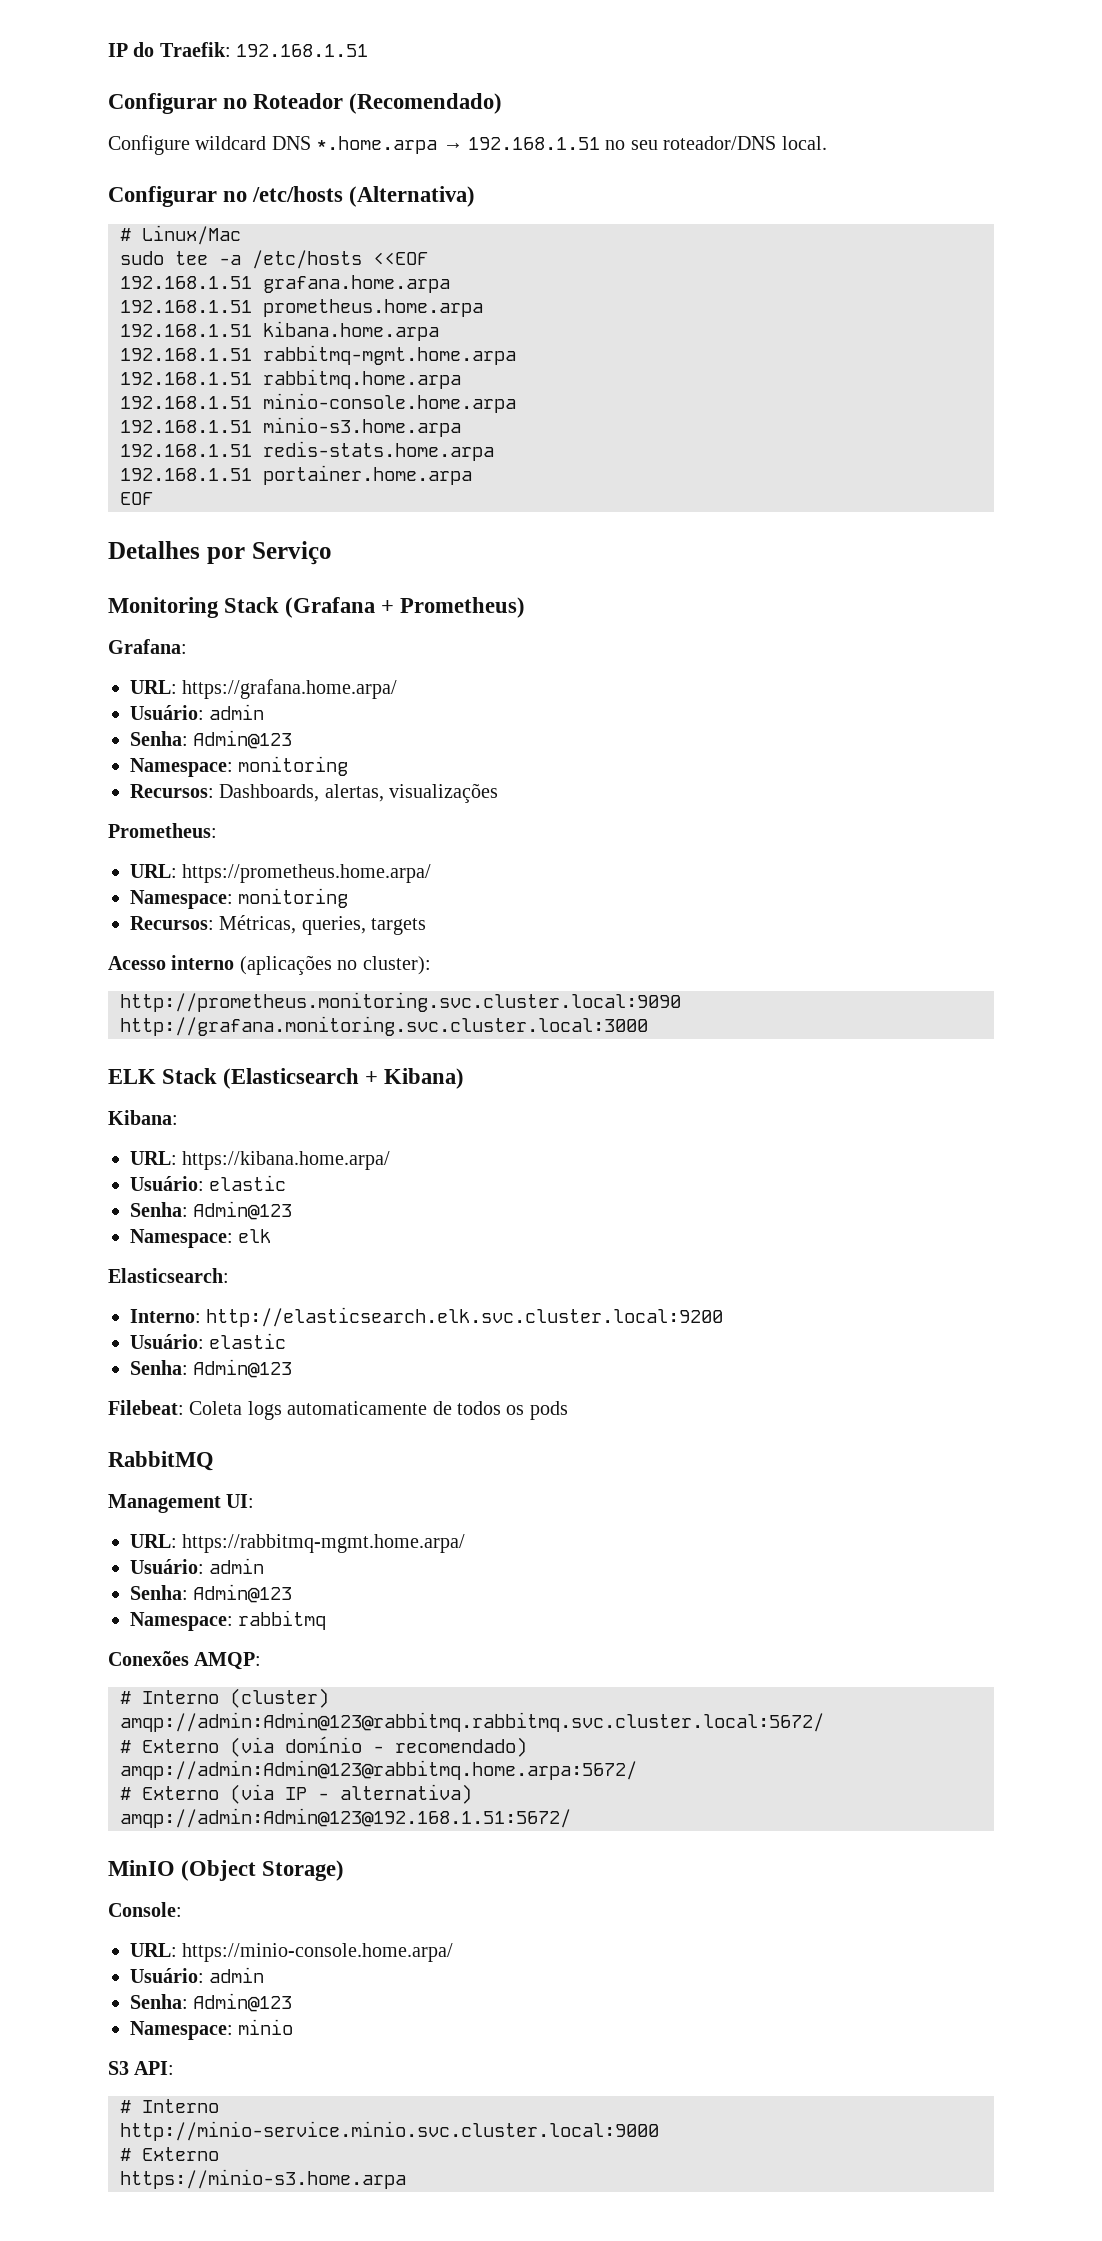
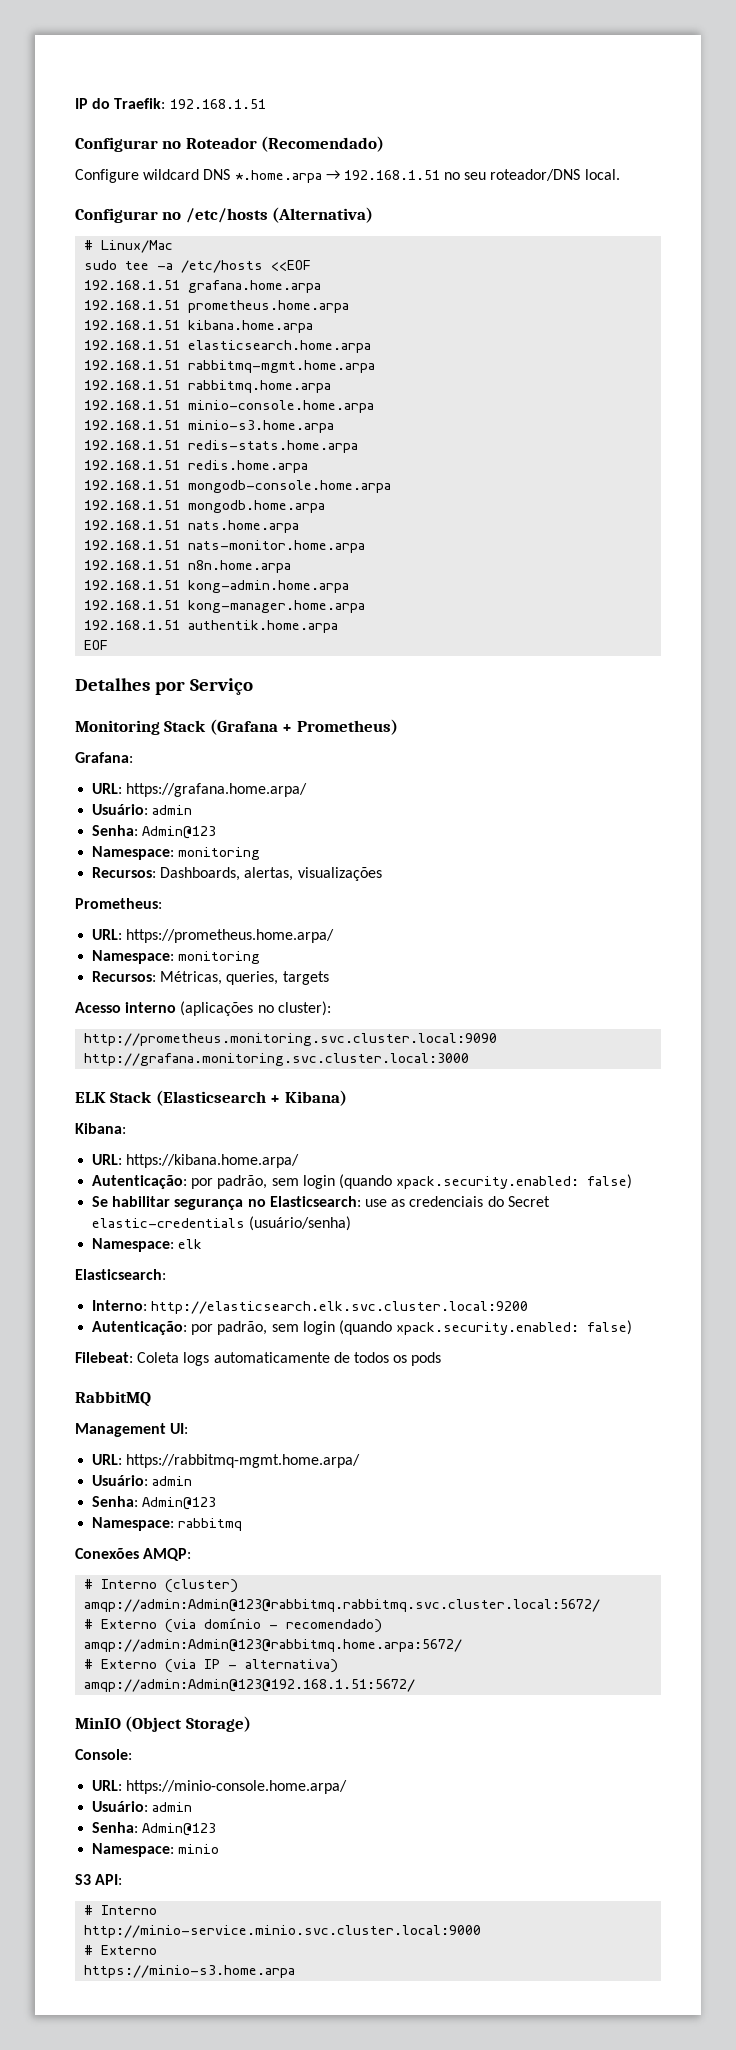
(439, 331) none -> [84,340,372,353] // 192.168.1.51 elasticsearch.home.arpa
[263,465,472,485] portainer.home.arpa -> [188,460,309,473] [84,480,392,493] [84,500,326,513] [84,520,300,533] [84,540,366,553] [84,560,292,573] [84,580,350,593] [84,600,366,613] [84,620,339,633] redis.home.arpa // 192.168.1.51 mongodb-console.home.arpa // 192.168.1.51 mongodb.home.arpa // 192.168.1.51 nats.home.arpa // 192.168.1.51 nats-monitor.home.arpa // 192.168.1.51 n8n.home.arpa // 192.168.1.51 kong-admin.home.arpa // 192.168.1.51 kong-manager.home.arpa // 192.168.1.51 authentik.home.arpa
[130,1175,287,1191] [130,1201,293,1220] Usuário: elastic // Senha: Admin@123 -> [92,1174,633,1189] [92,1196,550,1210] [92,1216,352,1231] Autenticação: por padrão, sem login (quando xpack.security.enabled: false) // Se habilitar segurança no Elasticsearch: use as credenciais do Secret elastic-credentials (usuário/senha)
[130,1333,287,1349] [130,1359,293,1378] Usuário: elastic // Senha: Admin@123 -> [92,1320,633,1335] Autenticação: por padrão, sem login (quando xpack.security.enabled: false)

